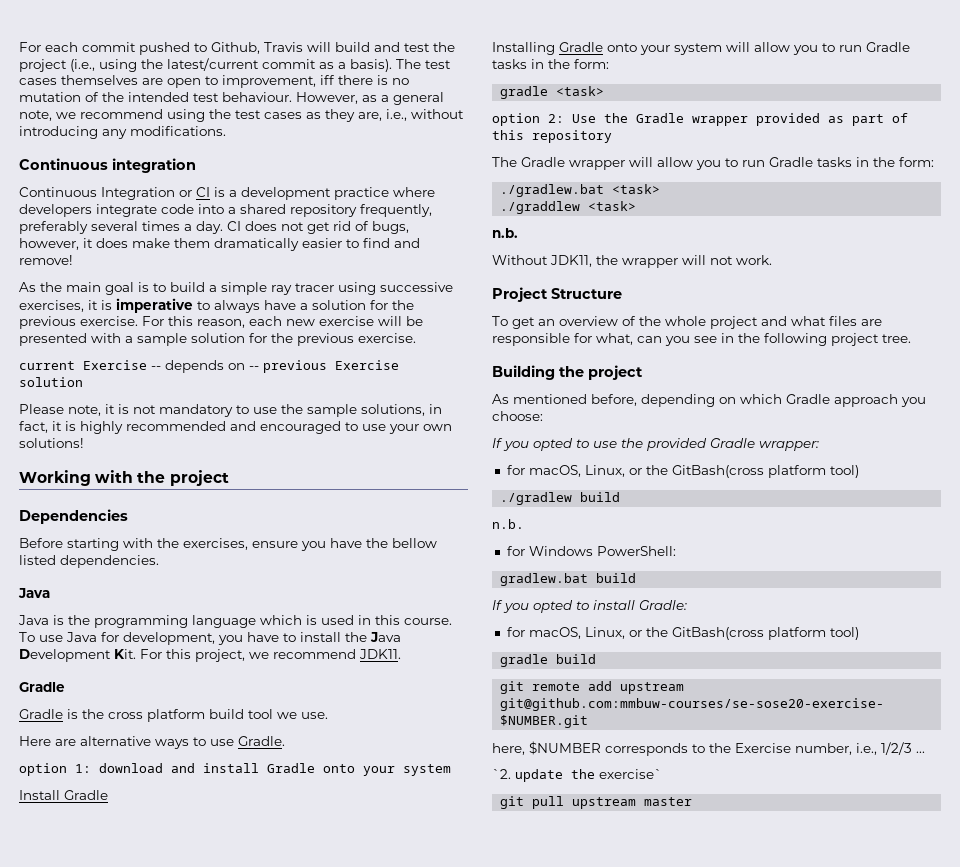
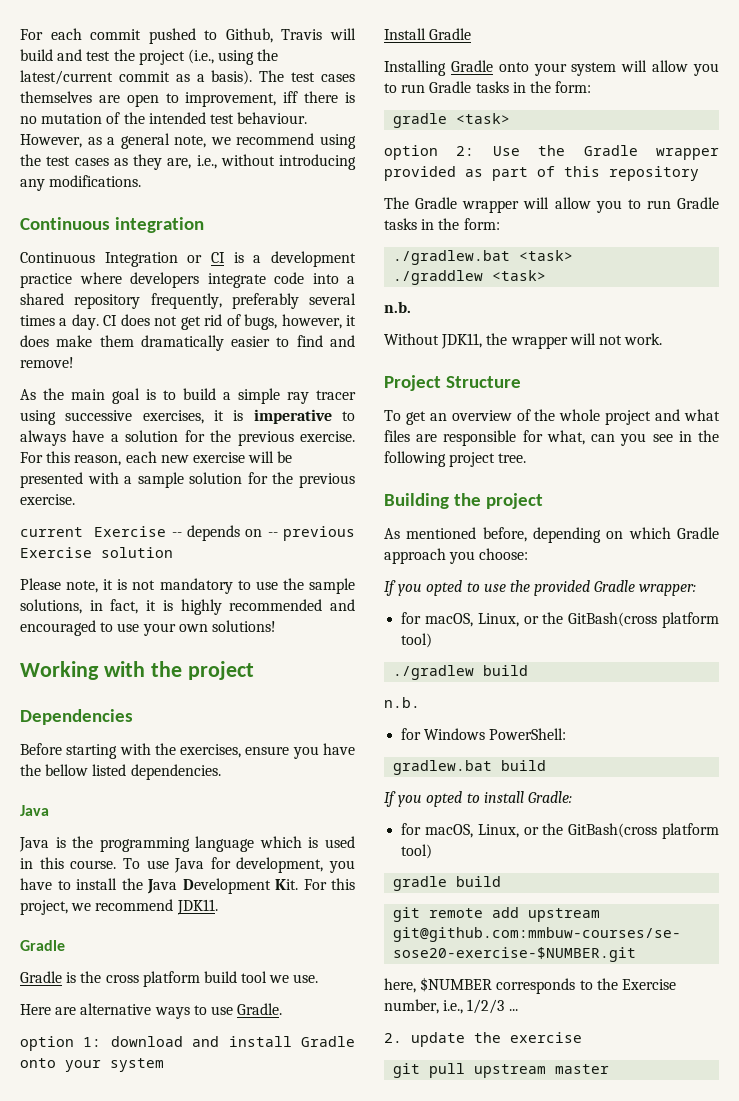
[492,769,511,779] `2. -> [384,1033,402,1043] 2.
[599,769,662,779] exercise` -> [510,1032,582,1043] exercise

